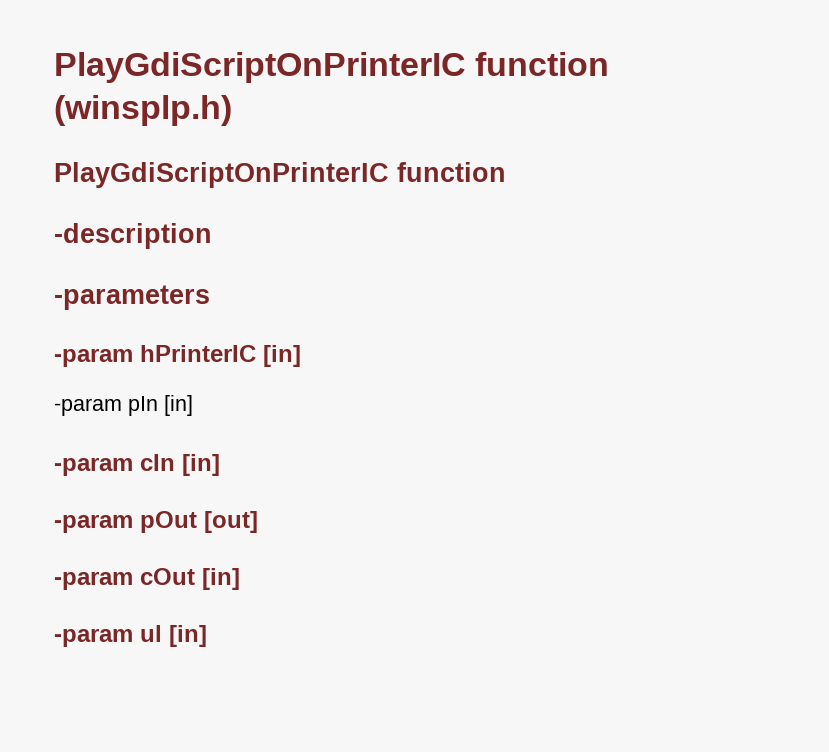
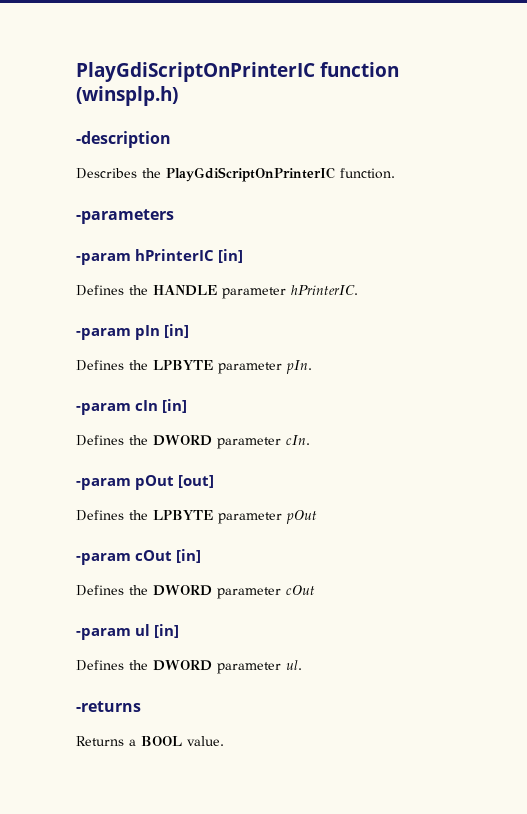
[54,162,506,188] [54,223,212,249] PlayGdiScriptOnPrinterIC function // -description -> [76,131,171,148] [76,167,395,182] -description // Describes the PlayGdiScriptOnPrinterIC function.
[54,395,193,416] [54,454,220,476] [54,511,258,533] [54,568,240,590] [54,625,207,647] -param pIn [in] // -param cIn [in] // -param pOut [out] // -param cOut [in] // -param ul [in] -> [76,285,358,299] [76,324,189,340] [76,360,312,374] [76,399,187,415] [76,435,310,449] [76,475,214,490] [76,510,317,524] [76,549,201,565] [76,585,315,599] [76,624,179,640] [76,660,302,674] [76,701,141,712] [76,736,224,746] Defines the HANDLE parameter hPrinterIC. // -param pIn [in] // Defines the LPBYTE parameter pIn. // -param cIn [in] // Defines the DWORD parameter cIn. // -param pOut [out] // Defines the LPBYTE parameter pOut // -param cOut [in] // Defines the DWORD parameter cOut // -param ul [in] // Defines the DWORD parameter ul. // -returns // Returns a BOOL value.

